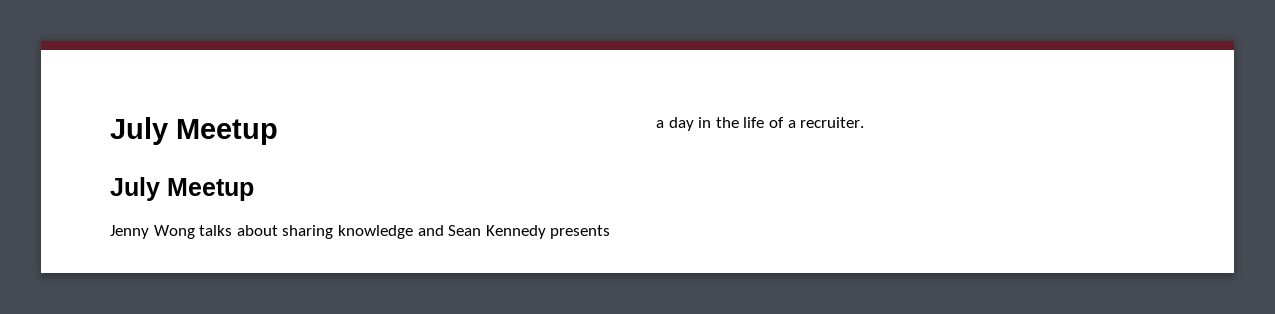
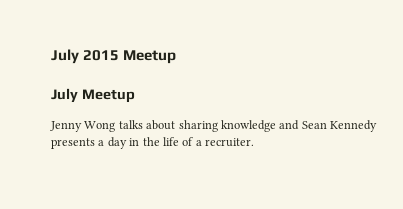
[110,117,168,145] July -> [51,49,120,64] July 2015

